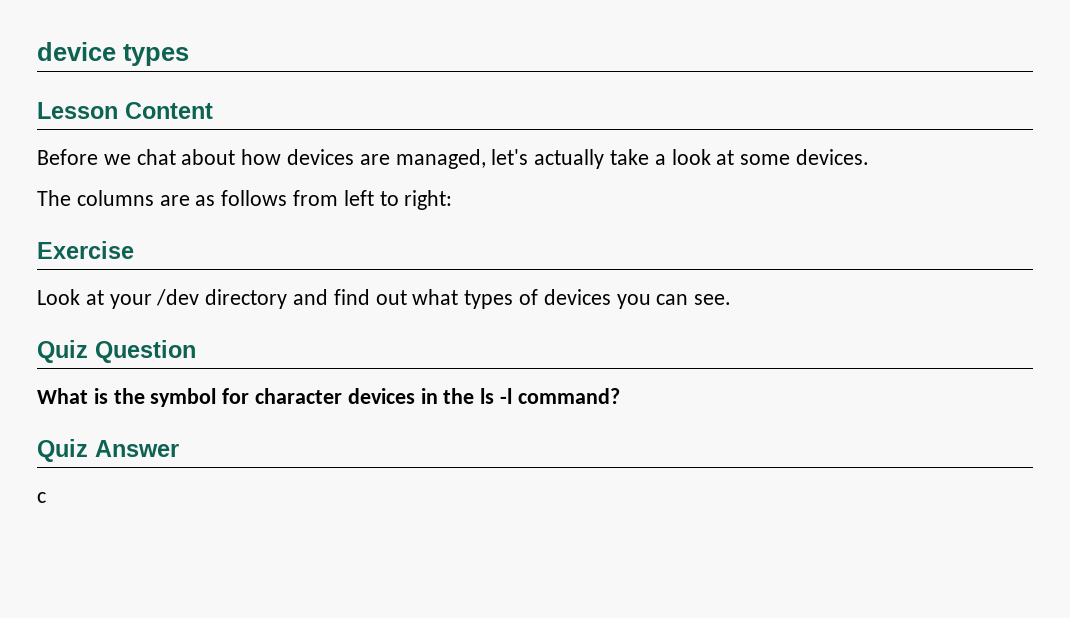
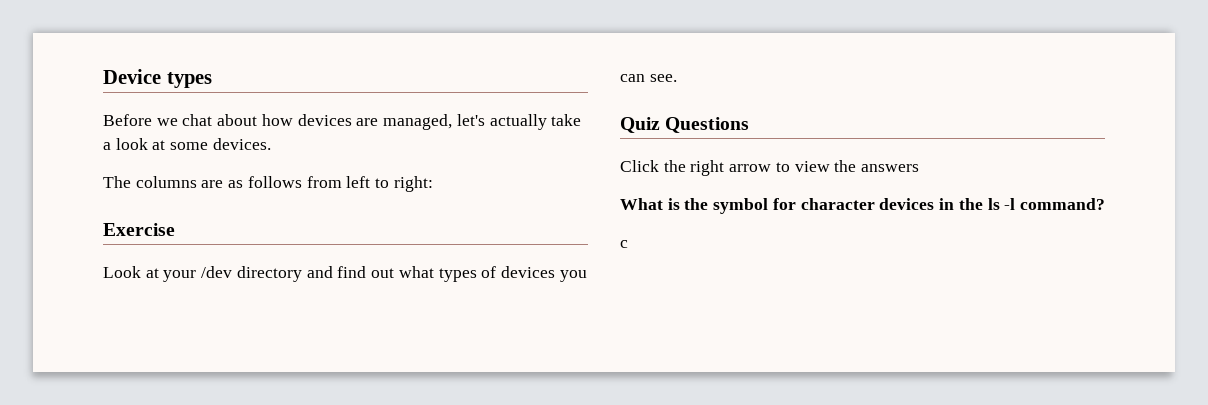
[37,42,189,66] [37,102,213,119] device types // Lesson Content -> [103,69,212,88] Device types
[95,340,196,363] Question -> [665,117,750,133] [620,160,920,176] Questions // Click the right arrow to view the answers
[37,439,179,462] // Quiz Answer -> (1105, 204) none

